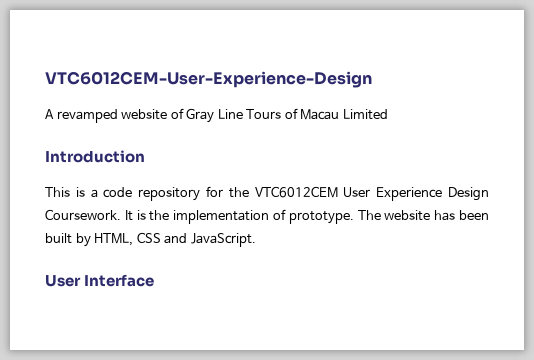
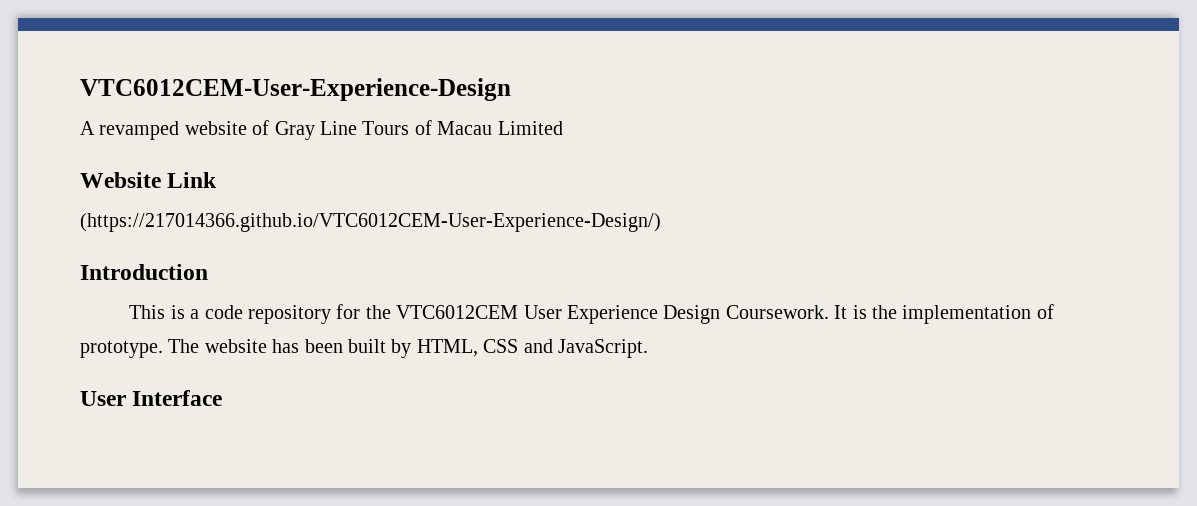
(388, 114) none -> [80,172,218,188] [80,213,661,232] // Website Link // (https://217014366.github.io/VTC6012CEM-User-Experience-Design/)

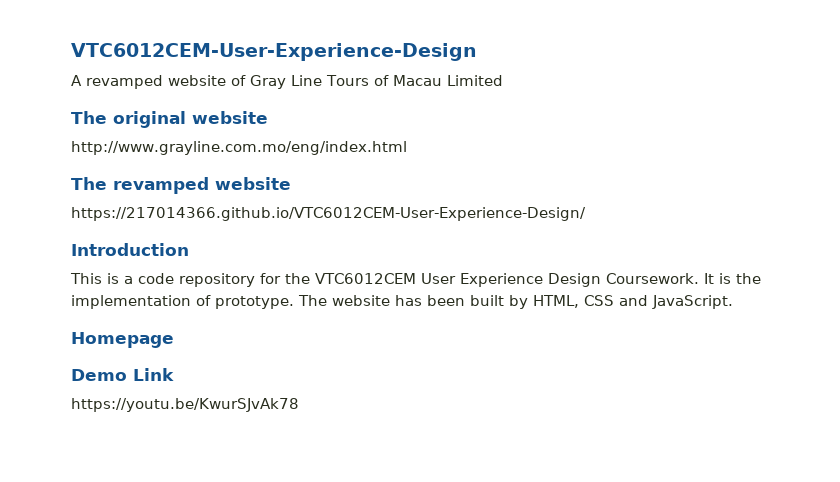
[80,172,218,188] [80,213,661,232] Website Link // (https://217014366.github.io/VTC6012CEM-User-Experience-Design/) -> [71,111,268,128] [71,141,407,155] [71,177,291,194] [71,207,586,221] The original website // http://www.grayline.com.mo/eng/index.html // The revamped website // https://217014366.github.io/VTC6012CEM-User-Experience-Design/
[80,390,223,406] User Interface -> [71,332,174,348] [71,368,174,381] [71,398,299,412] Homepage // Demo Link // https://youtu.be/KwurSJvAk78

